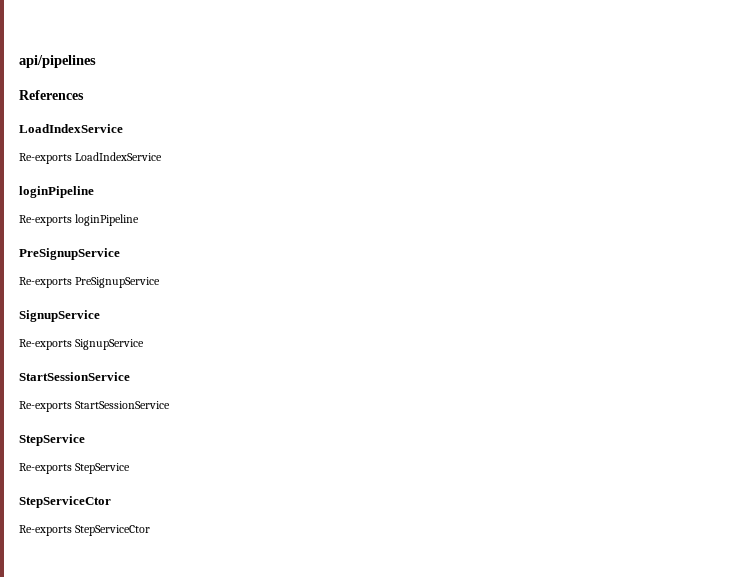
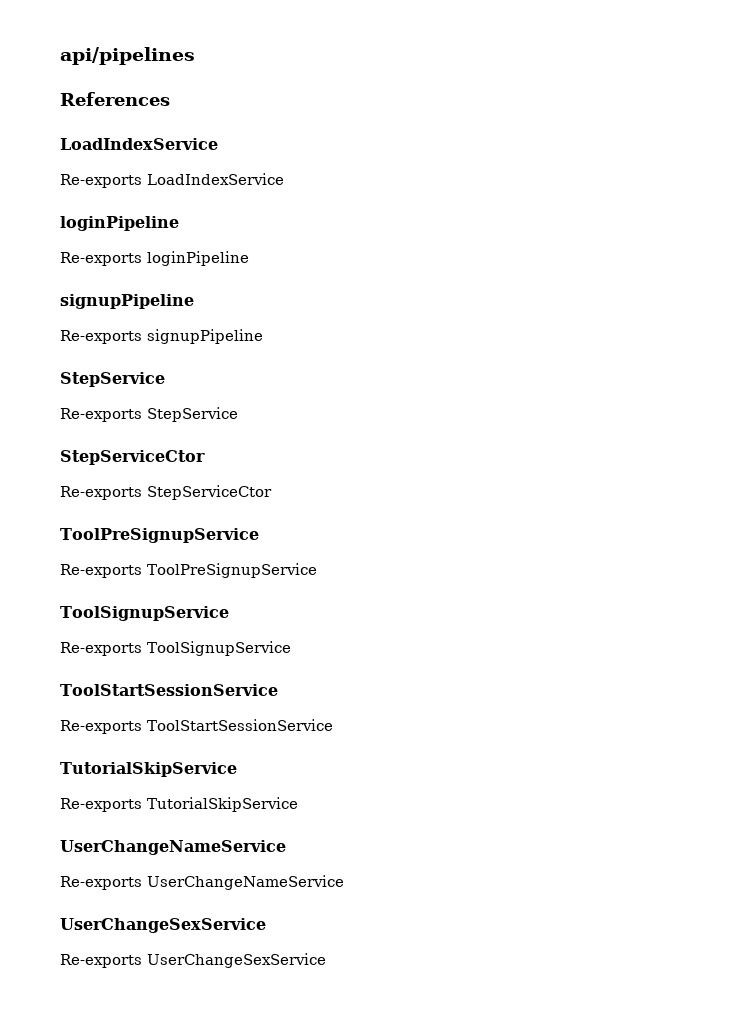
[19,248,120,260] [19,277,161,288] [19,310,100,322] [19,339,145,350] [19,372,130,381] [19,401,171,412] PreSignupService // Re-exports PreSignupService // SignupService // Re-exports SignupService // StartSessionService // Re-exports StartSessionService -> [60,294,194,309] [60,329,263,344] signupPipeline // Re-exports signupPipeline
(151, 530) none -> [60,528,259,543] [60,563,317,578] [60,606,229,621] [60,641,291,656] [60,684,278,696] [60,719,333,734] [60,762,237,777] [60,797,298,812] [60,840,286,855] [60,875,344,890] [60,918,266,933] [60,953,326,968] // ToolPreSignupService // Re-exports ToolPreSignupService // ToolSignupService // Re-exports ToolSignupService // ToolStartSessionService // Re-exports ToolStartSessionService // TutorialSkipService // Re-exports TutorialSkipService // UserChangeNameService // Re-exports UserChangeNameService // UserChangeSexService // Re-exports UserChangeSexService

